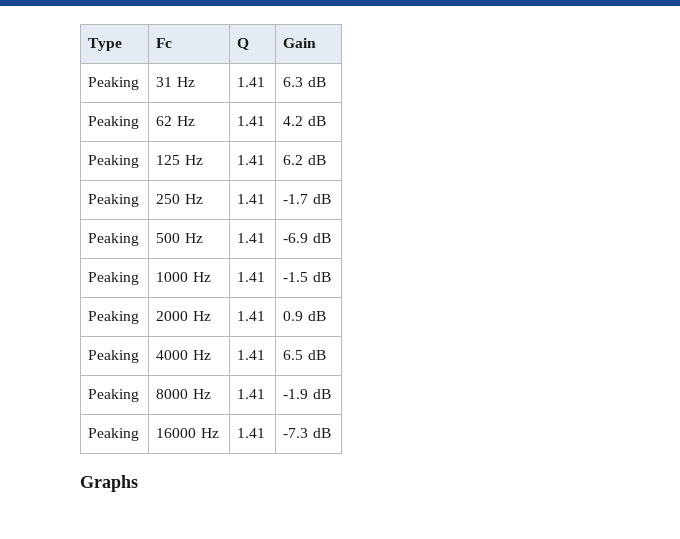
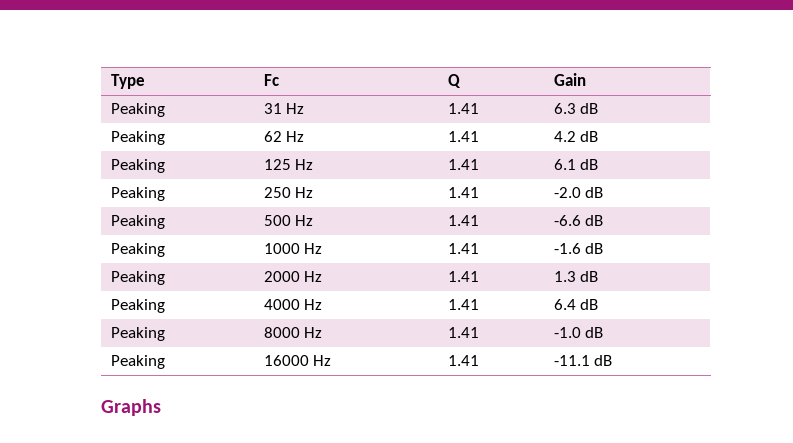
[283,155,304,165] 6.2 -> [553,159,576,170] 6.1
[283,194,309,204] -1.7 -> [553,187,581,198] -2.0
[283,233,309,243] -6.9 -> [553,215,581,226] -6.6
[283,272,309,282] -1.5 -> [553,243,581,254] -1.6
[283,311,304,321] 0.9 -> [553,271,576,282] 1.3
[283,350,304,360] 6.5 -> [553,299,576,310] 6.4
[283,389,309,399] -1.9 -> [553,327,581,338] -1.0
[283,428,309,438] -7.3 -> [553,355,590,366] -11.1

